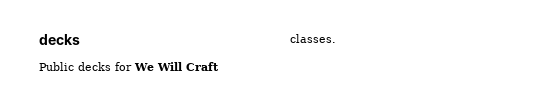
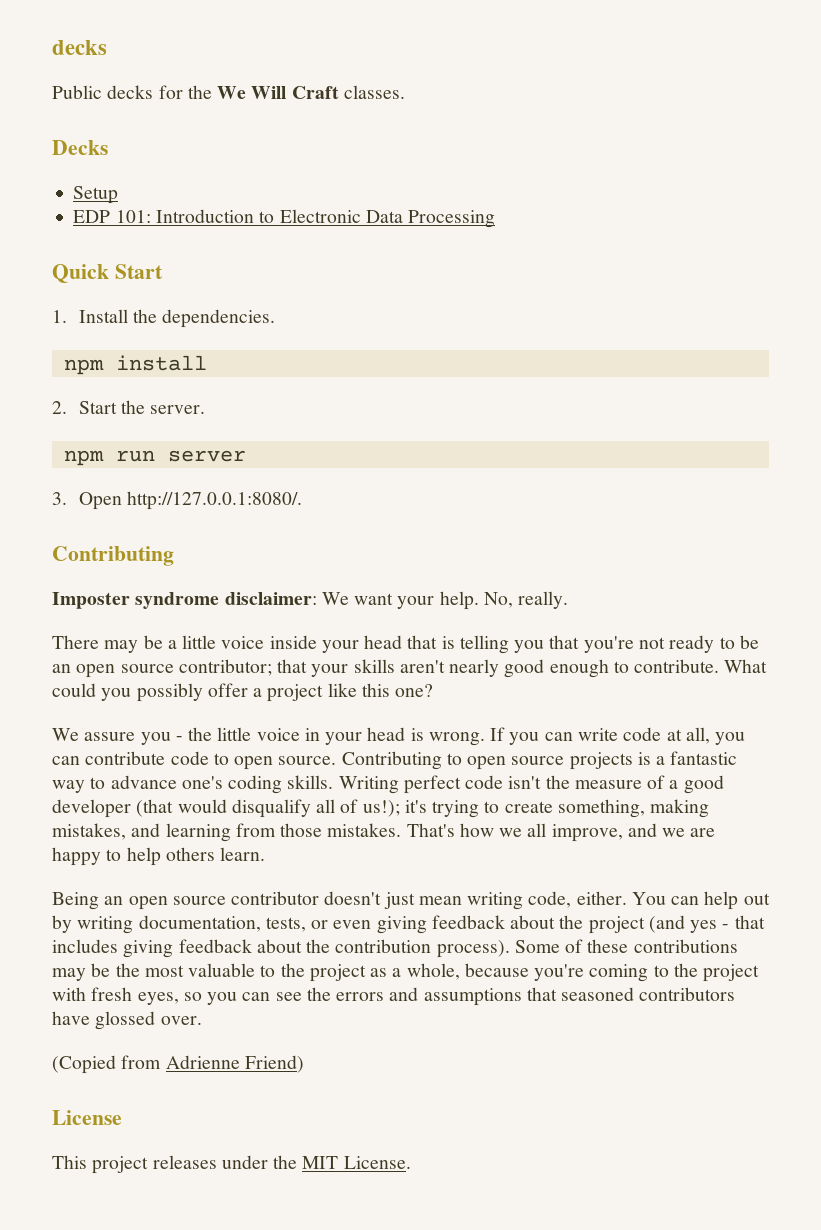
(132, 66) none -> [187,85,212,99] the
(336, 38) none -> [52,140,108,155] [73,186,119,204] [73,209,496,228] [52,264,163,283] [52,309,276,328] [63,355,207,375] [52,400,206,414] [63,450,246,466] [52,491,302,510] [52,546,174,566] [52,591,569,610] [52,635,759,654] [52,659,768,678] [52,683,434,702] [52,727,746,746] [52,751,738,770] [52,775,724,794] [52,799,710,818] [52,823,716,842] [52,847,266,866] [52,891,770,910] [52,915,765,934] [52,939,738,958] [52,963,760,982] [52,987,736,1006] [52,1011,202,1030] [52,1055,304,1074] [52,1110,122,1125] [52,1155,411,1174] // Decks // Setup // EDP 101: Introduction to Electronic Data Processing // Quick Start // 1. Install the dependencies. // npm install // 2. Start the server. // npm run server // 3. Open http://127.0.0.1:8080/. // Contributing // Imposter syndrome disclaimer: We want your help. No, really. // There may be a little voice inside your head that is telling you that you're not ready to be an open source contributor; that your skills aren't nearly good enough to contribute. What could you possibly offer a project like this one? // We assure you - the little voice in your head is wrong. If you can write code at all, you can contribute code to open source. Contributing to open source projects is a fantastic way to advance one's coding skills. Writing perfect code isn't the measure of a good developer (that would disqualify all of us!); it's trying to create something, making mistakes, and learning from those mistakes. That's how we all improve, and we are happy to help others learn. // Being an open source contributor doesn't just mean writing code, either. You can help out by writing documentation, tests, or even giving feedback about the project (and yes - that includes giving feedback about the contribution process). Some of these contributions may be the most valuable to the project as a whole, because you're coming to the project with fresh eyes, so you can see the errors and assumptions that seasoned contributors have glossed over. // (Copied from Adrienne Friend) // License // This project releases under the MIT License.

